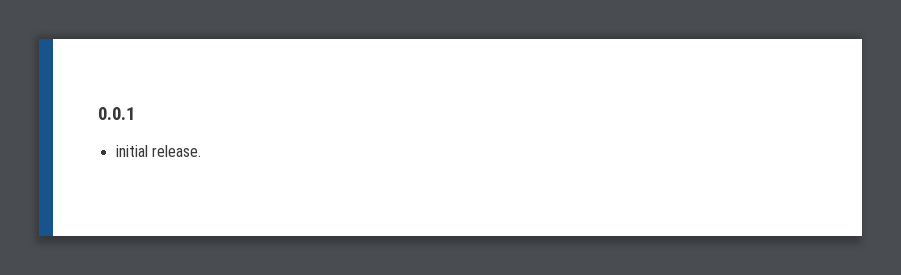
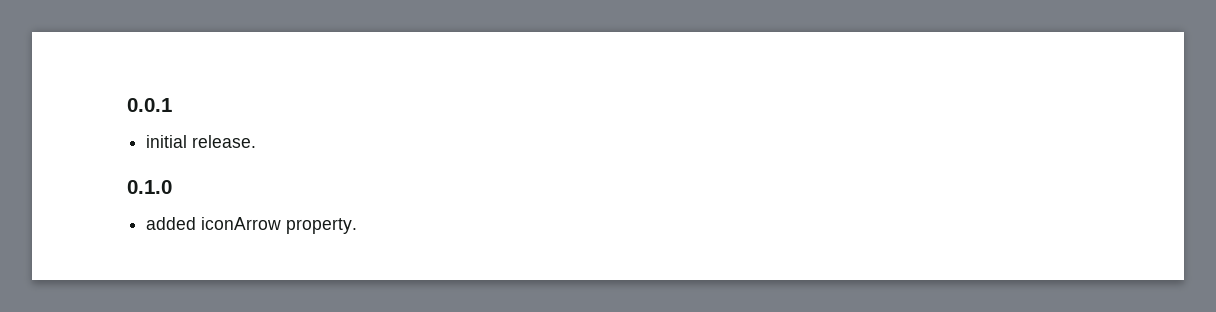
(201, 151) none -> [127,180,172,194] [146,217,358,234] // 0.1.0 // added iconArrow property.

